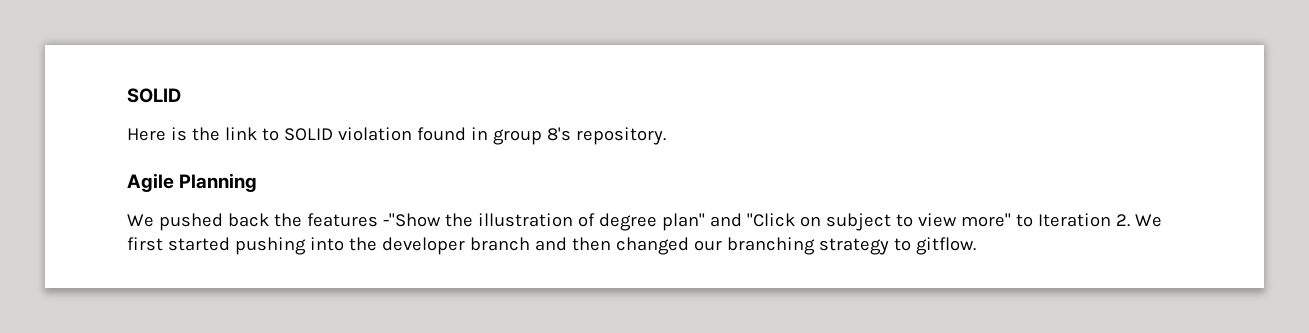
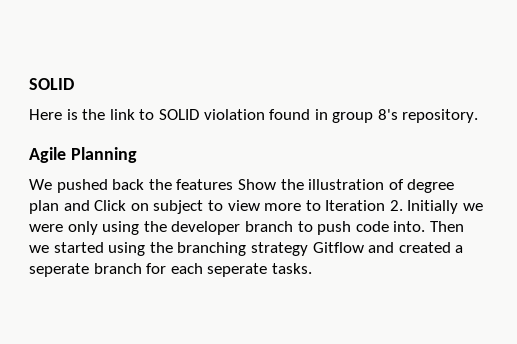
[382,213,441,227] -"Show -> [237,179,276,190] Show
[661,213,795,231] plan" and "Click -> [29,200,127,214] plan and Click
[960,213,1011,227] more" -> [264,203,302,211] more
[1134,214,1162,227] [127,237,976,255] We first started pushing into the developer branch and then changed our branching strategy to gitflow. -> [407,200,484,214] [29,221,464,235] [29,242,464,256] [29,263,312,277] Initially we were only using the developer branch to push code into. Then we started using the branching strategy Gitflow and created a seperate branch for each seperate tasks.

